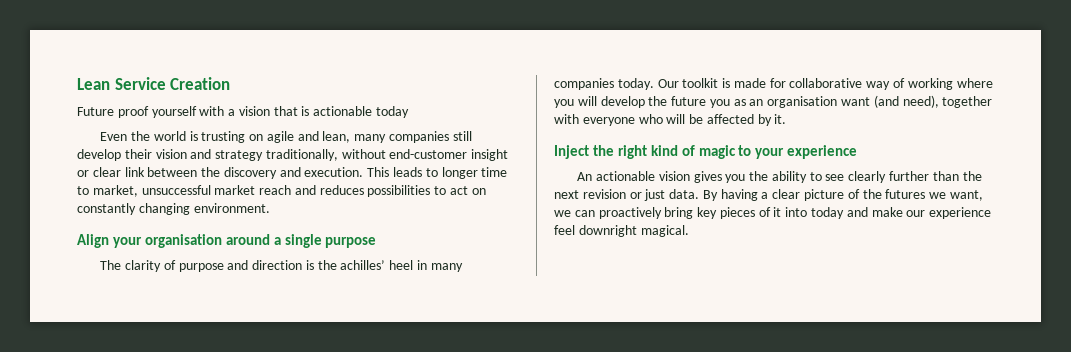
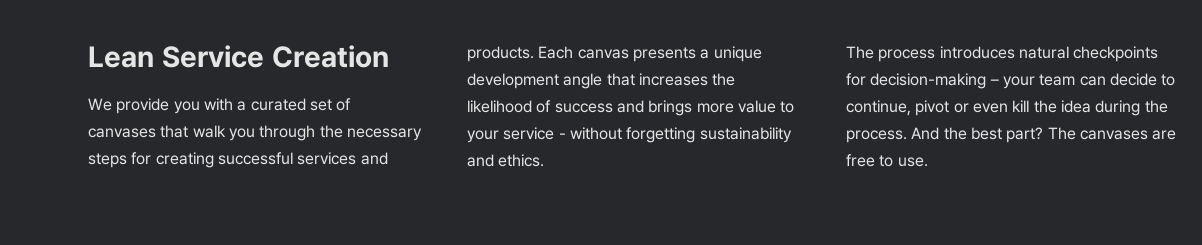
[77,106,410,118] [100,131,472,143] [77,149,509,161] [77,167,508,179] [77,185,486,197] [77,203,270,215] [77,234,377,248] [100,260,463,272] [554,78,993,90] [554,95,993,108] [554,114,787,126] [554,145,858,159] [577,171,982,183] [554,189,983,201] [554,207,992,219] [554,225,689,237] Future proof yourself with a vision that is actionable today // Even the world is trusting on agile and lean, many companies still develop their vision and strategy traditionally, without end-customer insight or clear link between the discovery and execution. This leads to longer time to market, unsuccessful market reach and reduces possibilities to act on constantly changing environment. // Align your organisation around a single purpose // The clarity of purpose and direction is the achilles’ heel in many companies today. Our toolkit is made for collaborative way of working where you will develop the future you as an organisation want (and need), together with everyone who will be affected by it. // Inject the right kind of magic to your experience // An actionable vision gives you the ability to see clearly further than the next revision or just data. By having a clear picture of the futures we want, we can proactively bring key pieces of it into today and make our experience feel downright magical. -> [88,98,352,114] [88,125,422,141] [88,152,388,168] [467,46,762,62] [467,73,736,89] [467,100,795,116] [467,127,792,143] [467,154,545,167] [846,46,1159,62] [846,73,1176,89] [846,100,1168,116] [846,127,1177,143] [846,154,928,167] We provide you with a curated set of canvases that walk you through the necessary steps for creating successful services and products. Each canvas presents a unique development angle that increases the likelihood of success and brings more value to your service - without forgetting sustainability and ethics. // The process introduces natural checkpoints for decision-making – your team can decide to continue, pivot or even kill the idea during the process. And the best part? The canvases are free to use.

